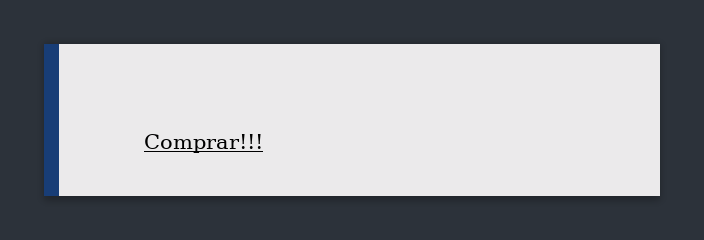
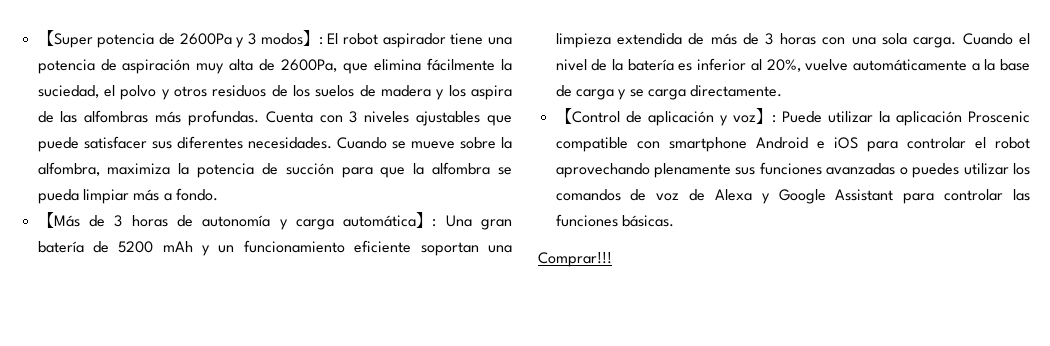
(144, 143) none -> [37,30,513,48] [37,58,512,74] [37,85,512,100] [37,110,512,126] [37,136,512,152] [37,162,512,178] [37,188,218,204] [37,212,512,230] [37,240,512,256] [555,33,1030,48] [555,58,1030,72] [555,85,783,100] [555,108,1030,126] [555,137,1030,152] [555,162,1030,178] [555,189,1030,204] [555,214,674,227] 【Super potencia de 2600Pa y 3 modos】: El robot aspirador tiene una potencia de aspiración muy alta de 2600Pa, que elimina fácilmente la suciedad, el polvo y otros residuos de los suelos de madera y los aspira de las alfombras más profundas. Cuenta con 3 niveles ajustables que puede satisfacer sus diferentes necesidades. Cuando se mueve sobre la alfombra, maximiza la potencia de succión para que la alfombra se pueda limpiar más a fondo. // 【Más de 3 horas de autonomía y carga automática】: Una gran batería de 5200 mAh y un funcionamiento eficiente soportan una limpieza extendida de más de 3 horas con una sola carga. Cuando el nivel de la batería es inferior al 20%, vuelve automáticamente a la base de carga y se carga directamente. // 【Control de aplicación y voz】: Puede utilizar la aplicación Proscenic compatible con smartphone Android e iOS para controlar el robot aprovechando plenamente sus funciones avanzadas o puedes utilizar los comandos de voz de Alexa y Google Assistant para controlar las funciones básicas. //

